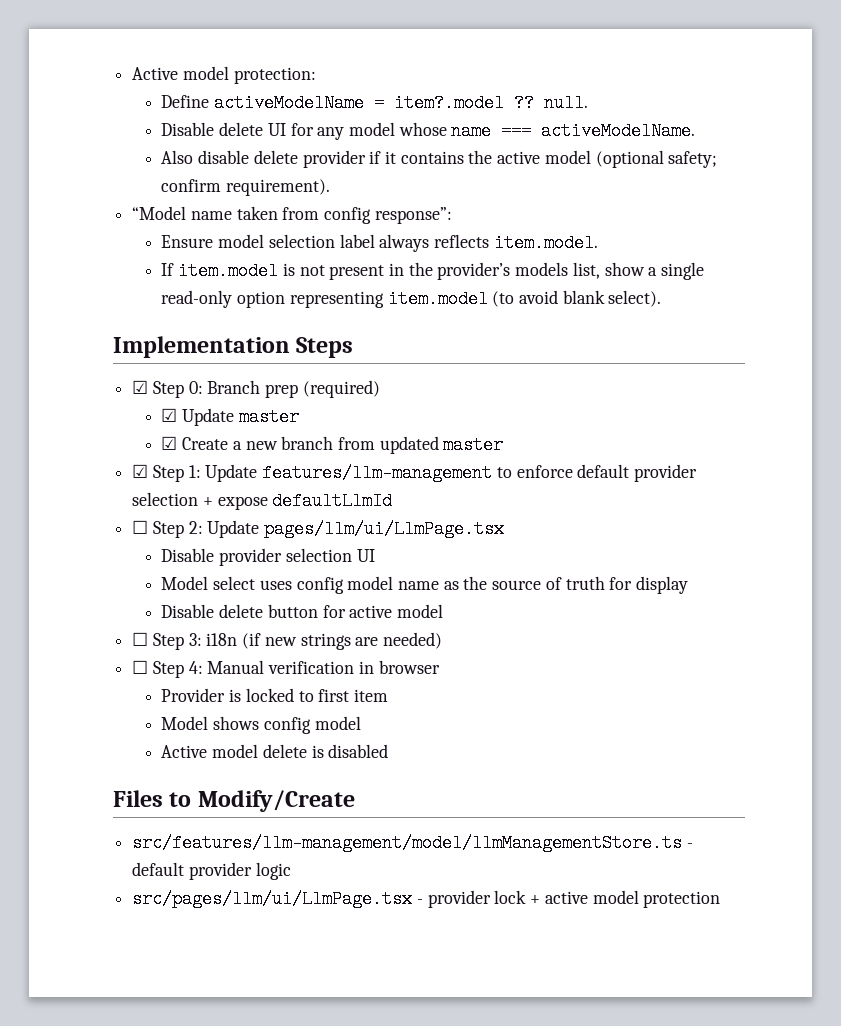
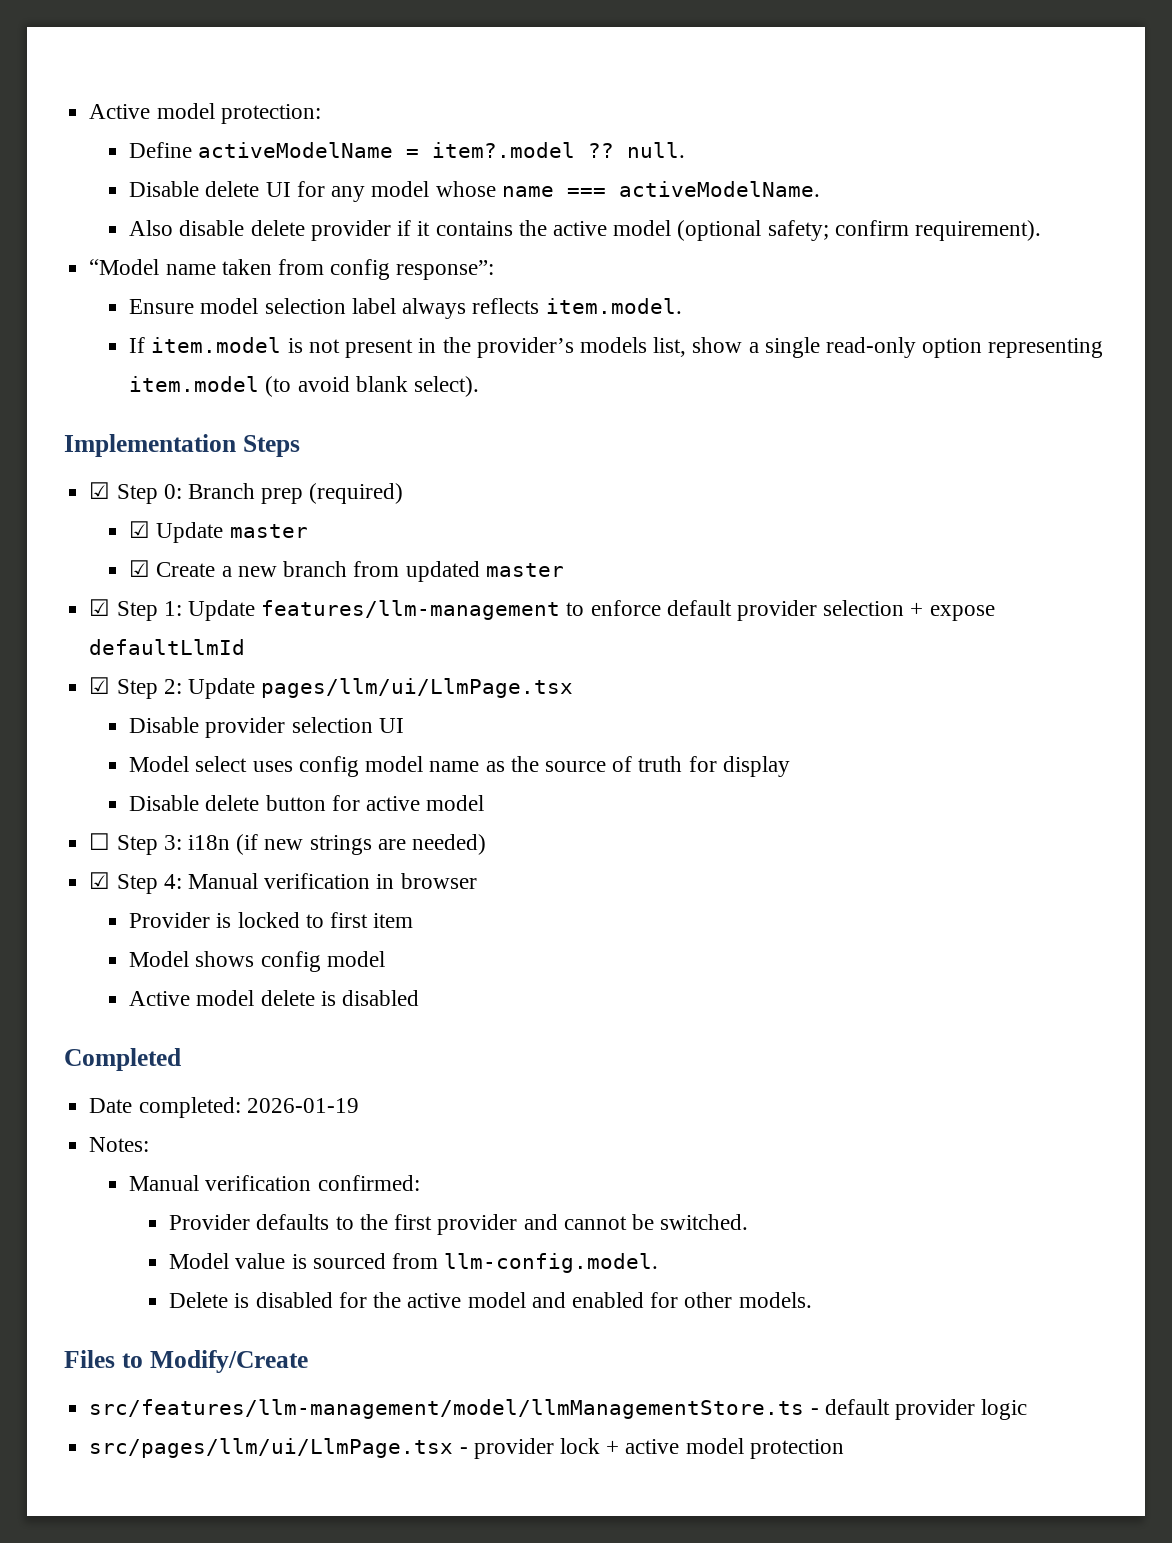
[132,520,149,534] ☐ -> [89,677,111,694] ☑
[132,660,149,674] ☐ -> [89,872,111,889] ☑
(389, 751) none -> [64,1048,181,1071] [89,1097,359,1118] [89,1137,150,1152] [129,1175,420,1191] [169,1214,749,1235] [169,1253,659,1273] [169,1292,812,1308] // Completed // Date completed: 2026-01-19 // Notes: // Manual verification confirmed: // Provider defaults to the first provider and cannot be switched. // Model value is sourced from llm-config.model. // Delete is disabled for the active model and enabled for other models.

